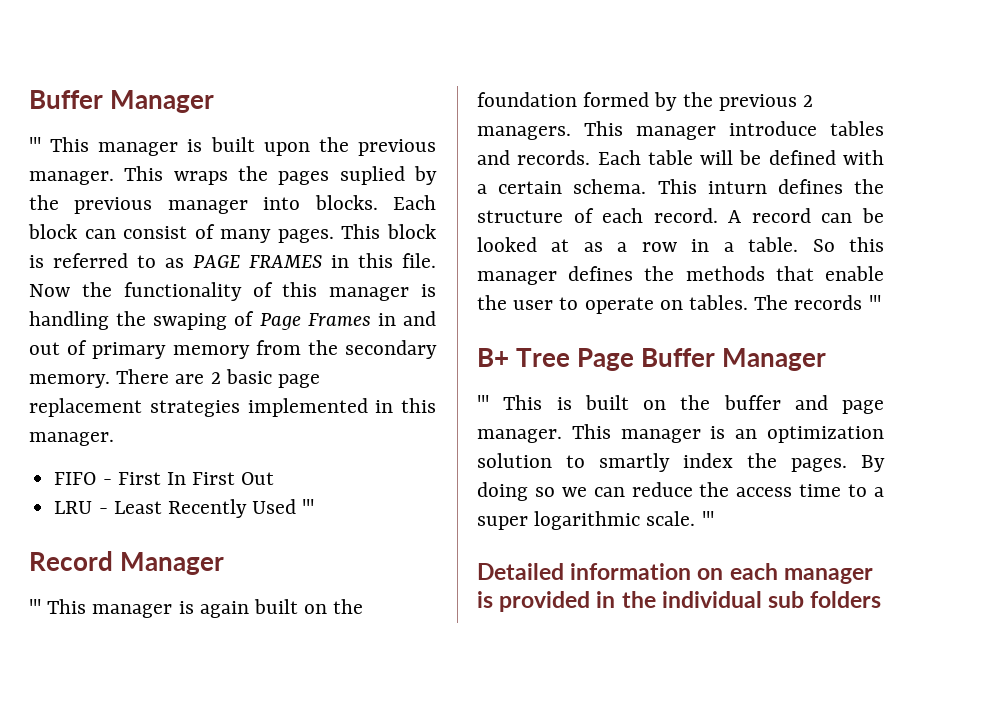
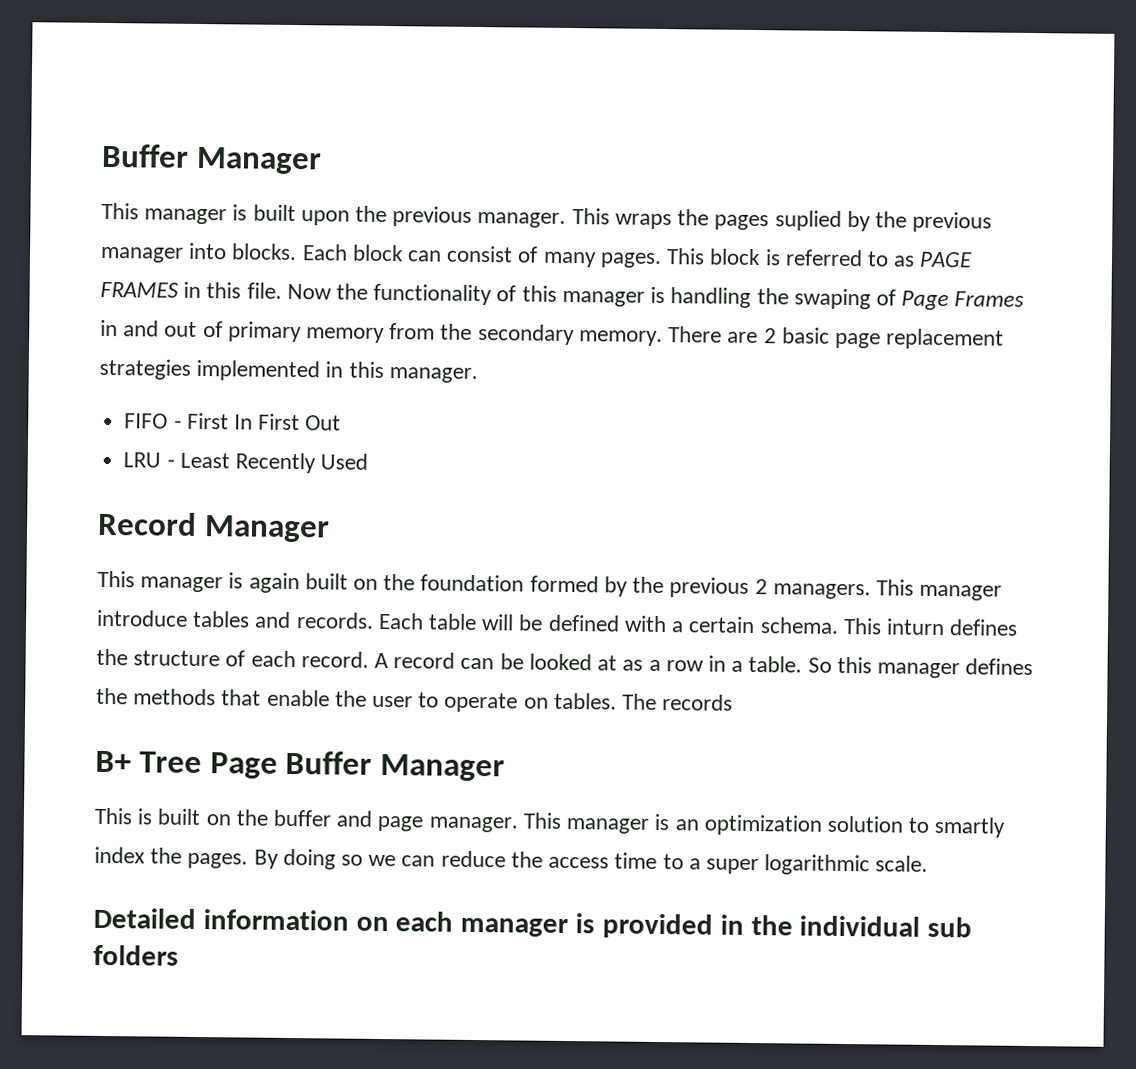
[29,90,214,113] [29,137,41,152] Buffer Manager // ''' -> [101,143,322,175] Buffer Manager //
[302,499,315,514] ''' -> (369, 461) none
[29,599,41,614] ''' -> (330, 529) none
[868,295,881,310] ''' -> (734, 702) none
[477,395,489,410] ''' -> (506, 767) none
[701,511,714,526] ''' -> (929, 863) none

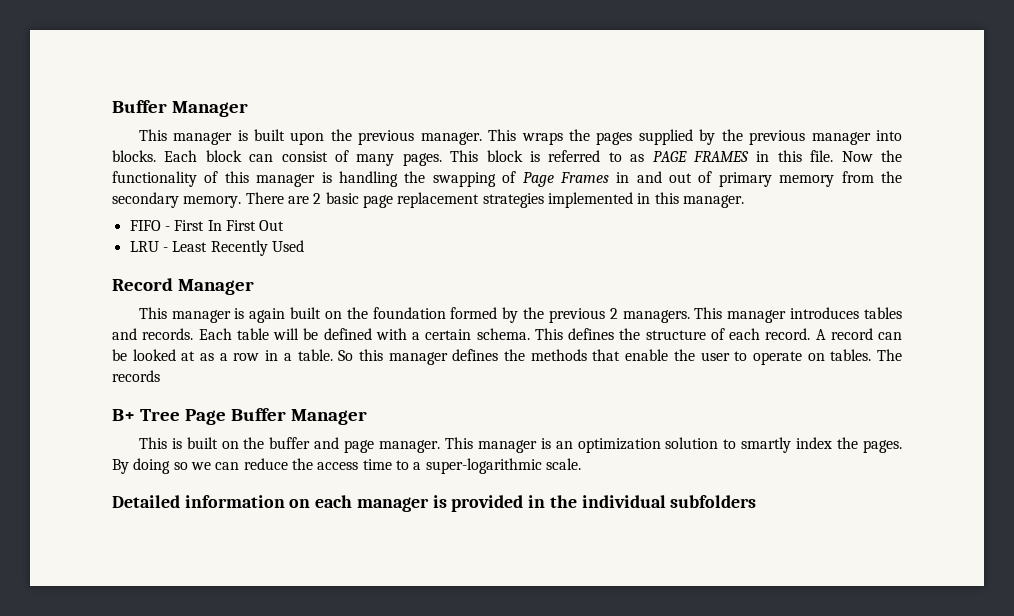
[774,210,842,231] suplied -> [638,129,693,145] supplied
[793,288,871,310] swaping -> [432,172,496,187] swapping
[96,609,188,627] introduce -> [790,307,860,319] introduces
[885,618,945,636] inturn -> (563, 334) none
[705,854,871,876] super logarithmic -> [425,458,542,474] super-logarithmic
[927,916,973,938] [93,944,179,966] sub folders -> [670,495,757,508] subfolders

